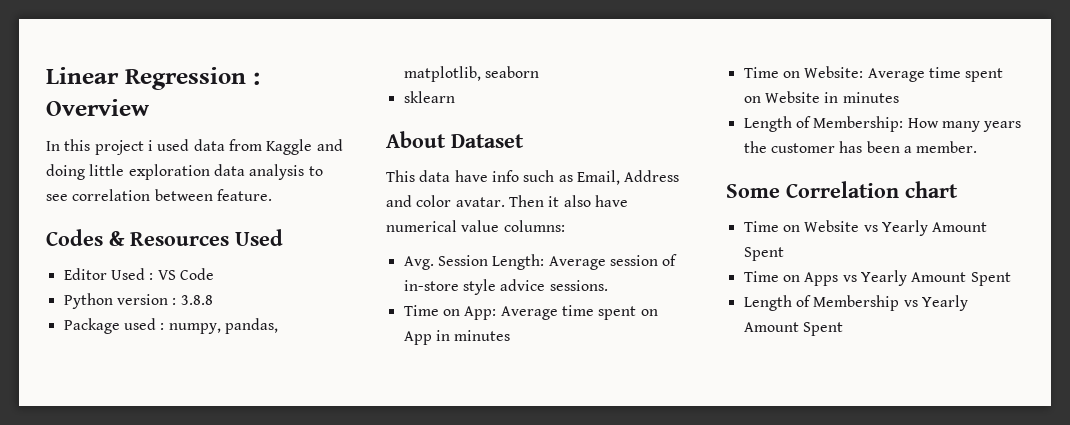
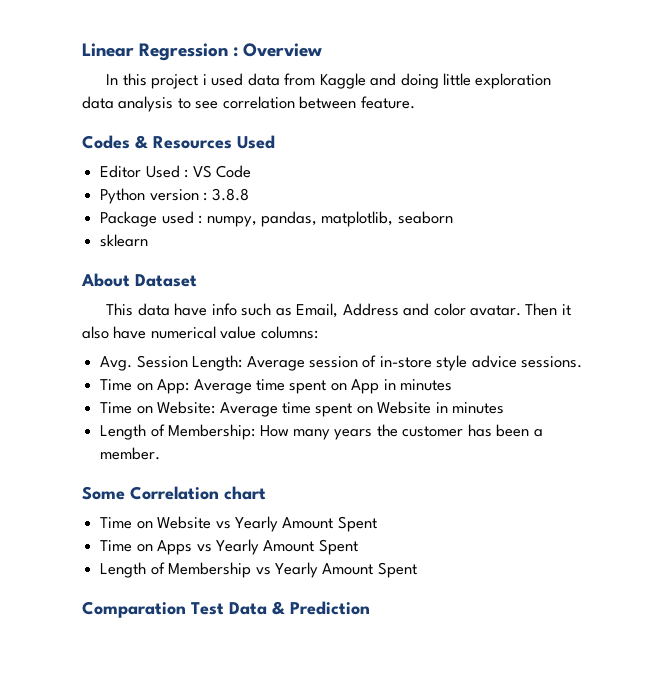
(843, 329) none -> [82,601,370,618] // Comparation Test Data & Prediction

